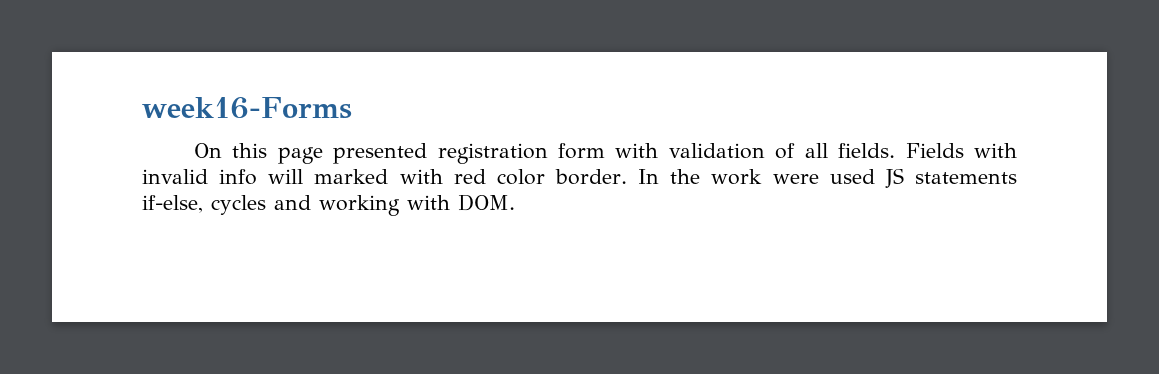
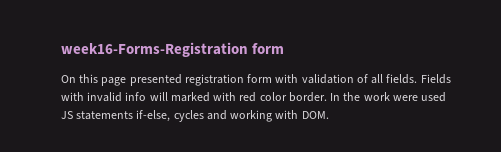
[142,97,352,119] week16-Forms -> [61,42,285,57] week16-Forms-Registration form

